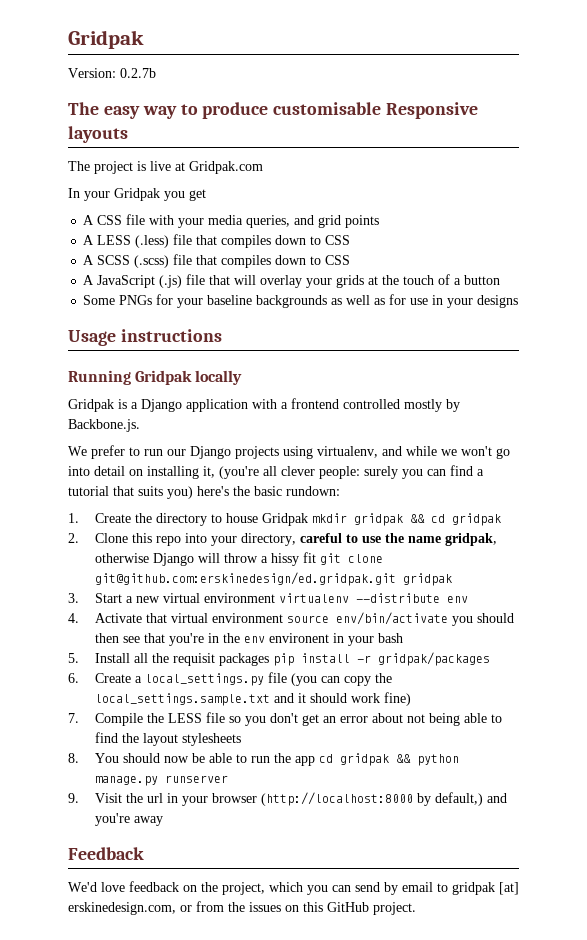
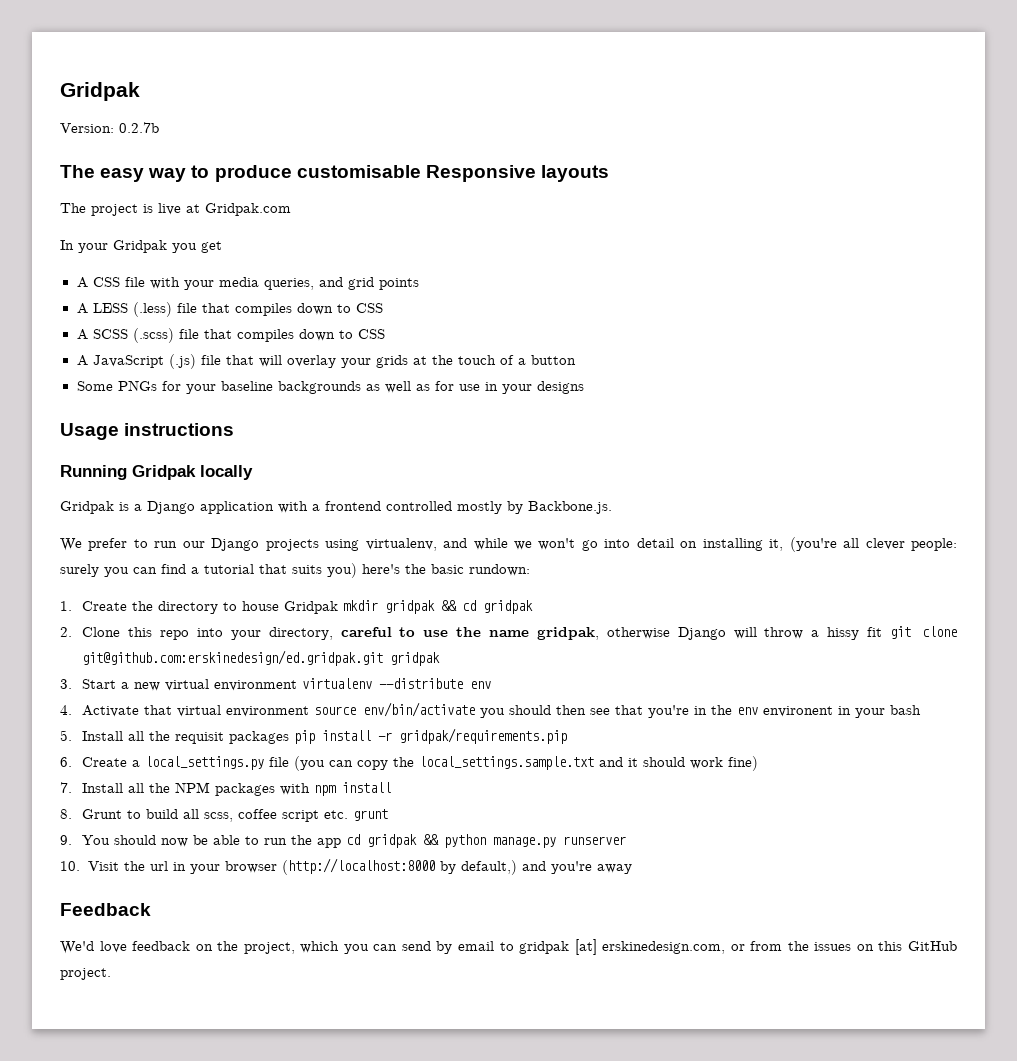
[377,652,490,666] gridpak/packages -> [399,728,568,744] gridpak/requirements.pip
[94,712,502,726] [94,732,241,746] [68,753,79,763] Compile the LESS file so you don't get an error about not being able to find the layout stylesheets // 8. -> [82,782,392,796] [60,809,389,822] [60,835,72,845] Install all the NPM packages with npm install // 8. Grunt to build all scss, coffee script etc. grunt // 9.
[68,793,79,803] 9. -> [60,861,80,871] 10.

